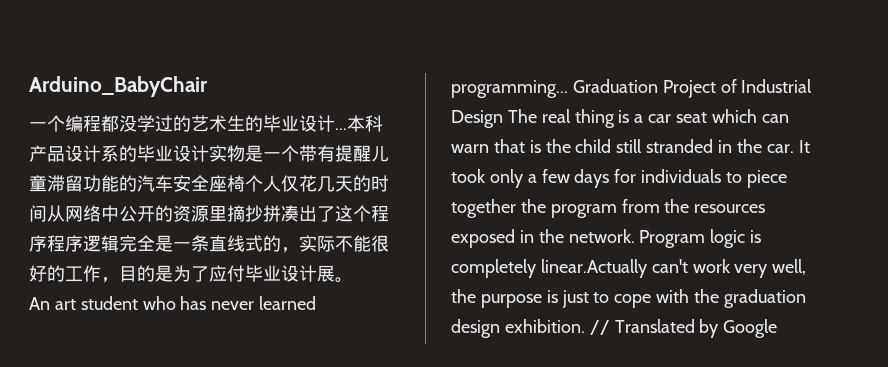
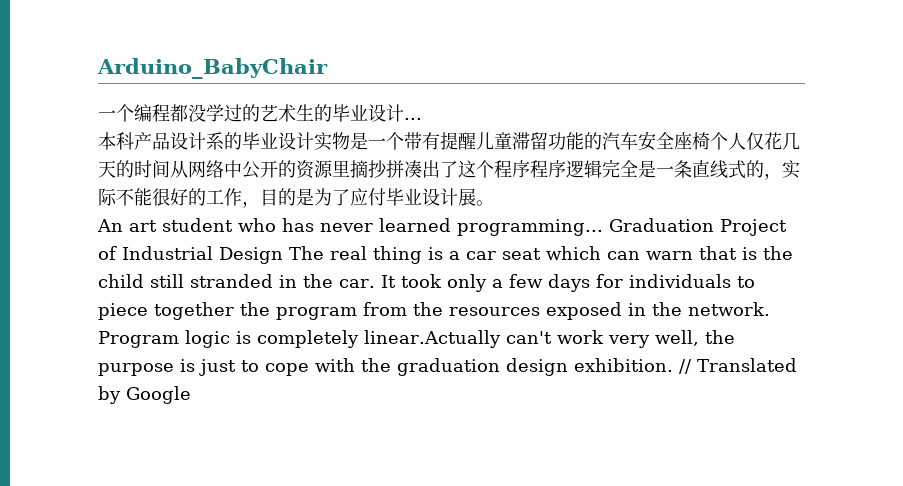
(347, 129) none -> (422, 119) //

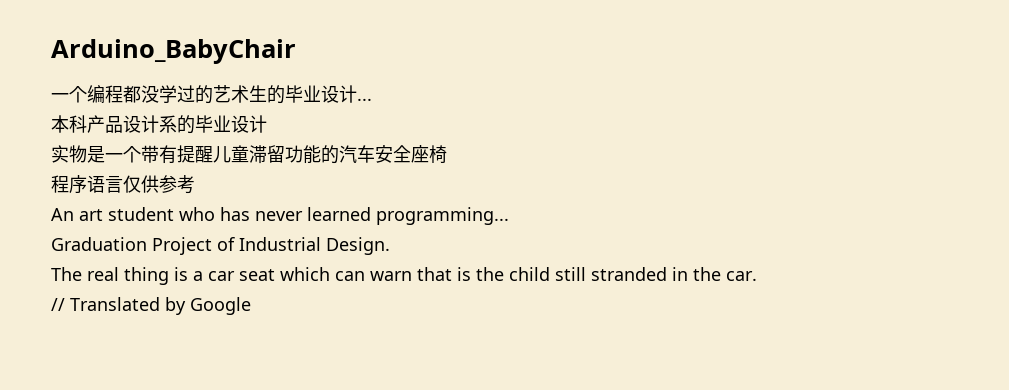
(314, 141) none -> (267, 124) //
[710,132,800,150] [98,159,800,180] [98,188,494,208] 个人仅花几天的时间从网络中公开的资源里摘抄拼凑出了这个程序程序逻辑完全是一条直线式的，实际不能很好的工作，目的是为了应付毕业设计展。 -> [51,175,195,194] // 程序语言仅供参考
(603, 227) none -> (509, 216) //
[219,247,283,264] Design -> [326,237,390,255] Design. //
[380,274,755,292] [98,302,770,320] [98,330,735,348] [98,358,673,376] It took only a few days for individuals to piece together the program from the resources exposed in the network. Program logic is completely linear.Actually can't work very well, the purpose is just to cope with the graduation design exhibition. -> (757, 276) //

